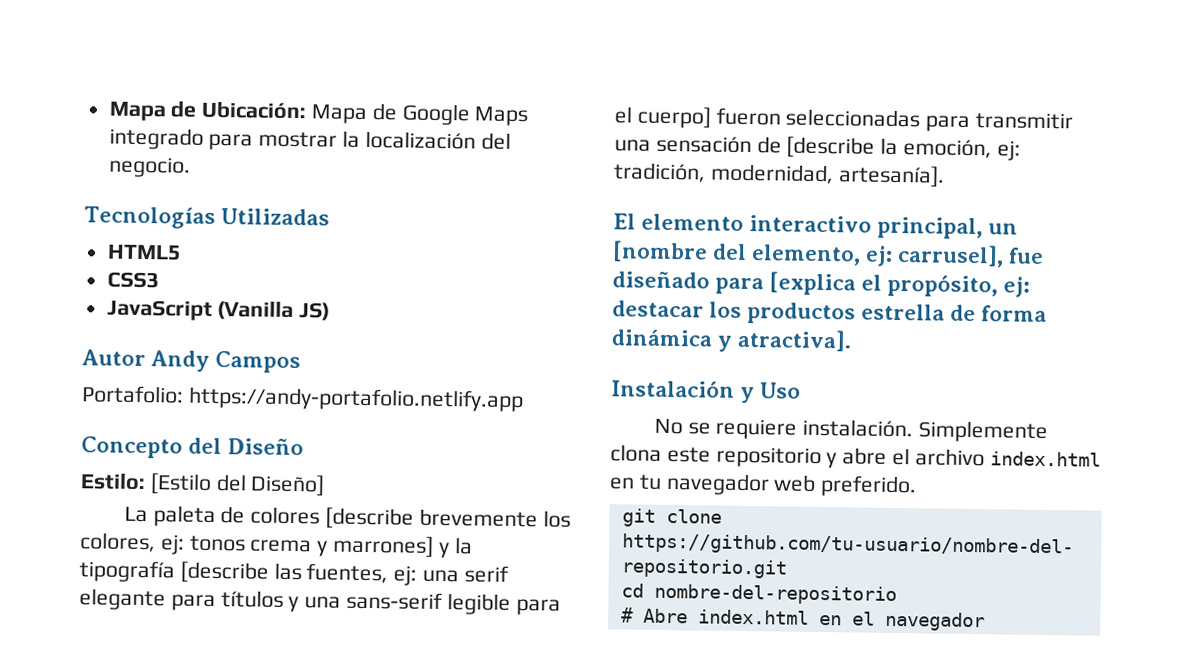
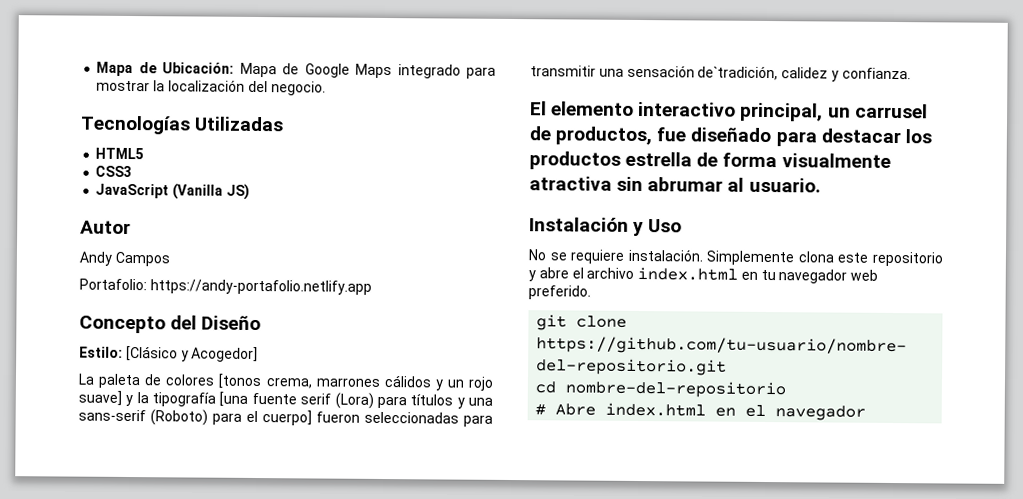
(146, 358) none -> (131, 227) //
[149,473,326,497] [Estilo del Diseño] -> [125,345,259,363] [Clásico y Acogedor]
[325,507,571,530] [80,532,473,559] [79,560,509,586] [79,588,166,611] [describe brevemente los colores, ej: tonos crema y marrones] y la tipografía [describe las fuentes, ej: una serif elegante -> [218,373,494,391] [78,390,374,409] [tonos crema, marrones cálidos y un rojo suave] y la tipografía [una fuente serif (Lora)
[446,593,511,615] legible -> [150,409,208,426] (Roboto)
[756,136,1021,161] [613,162,945,188] de [describe la emoción, ej: tradición, modernidad, artesanía]. -> [697,65,911,82] de`tradición, calidez y confianza.
[612,240,1045,268] [612,270,1031,298] [nombre del elemento, ej: carrusel], fue diseñado para [explica el propósito, ej: -> [854,103,928,119] [529,126,817,147] carrusel de productos, fue diseñado para
[611,328,853,352] dinámica y atractiva]. -> [781,153,891,168] [529,176,821,193] visualmente atractiva sin abrumar al usuario.

